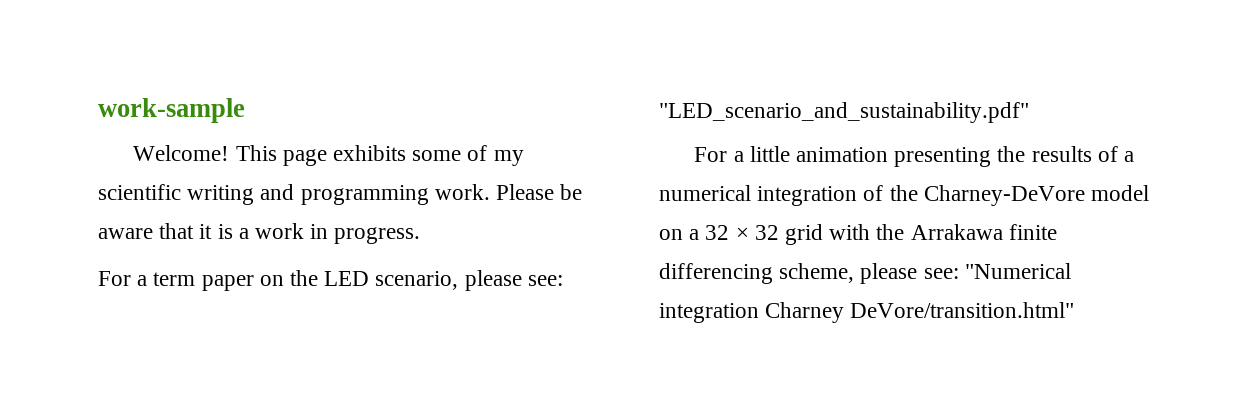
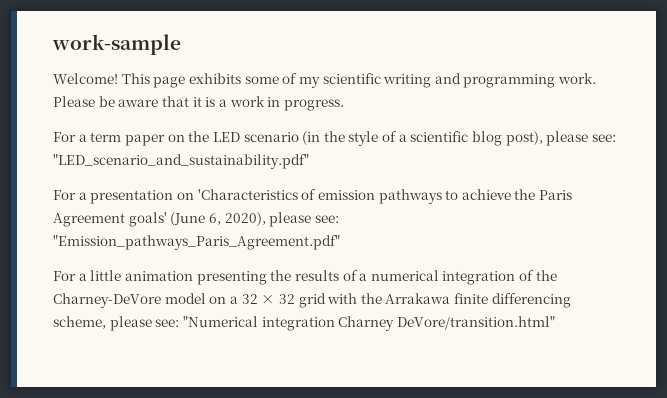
[375,270,563,291] [659,102,1029,123] scenario, please see: "LED_scenario_and_sustainability.pdf" -> [243,131,616,146] [53,154,309,169] [53,189,573,204] [53,212,339,227] [53,235,340,250] scenario (in the style of a scientific blog post), please see: "LED_scenario_and_sustainability.pdf" // For a presentation on 'Characteristics of emission pathways to achieve the Paris Agreement goals' (June 6, 2020), please see: "Emission_pathways_Paris_Agreement.pdf"

